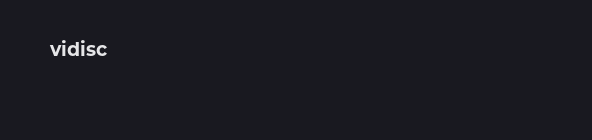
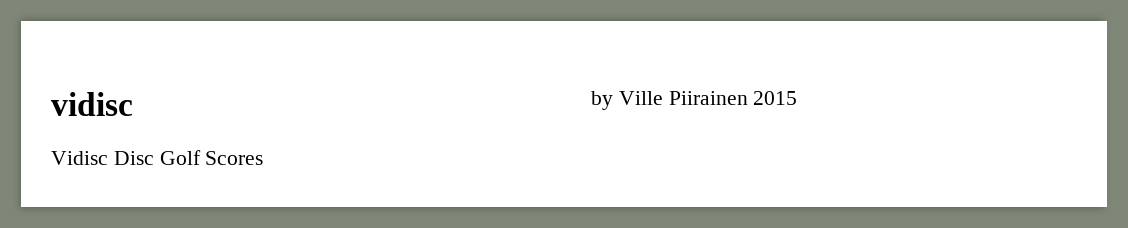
(107, 48) none -> [51,150,264,165] [591,91,798,110] // Vidisc Disc Golf Scores // by Ville Piirainen 2015

